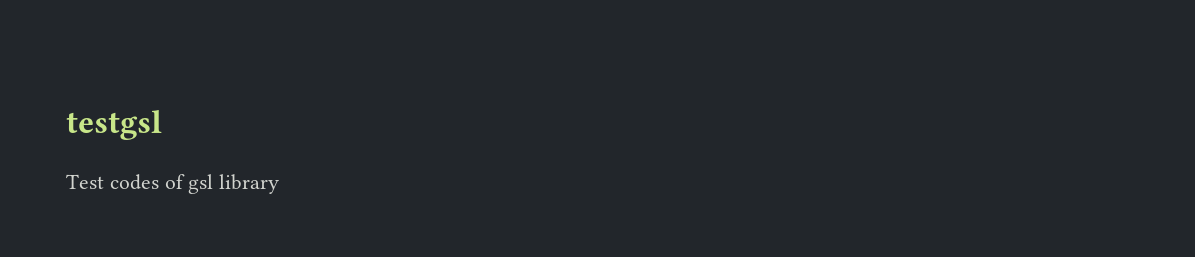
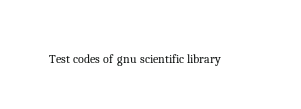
[66,110,162,140] testgsl // -> (49, 59) none
[188,174,214,194] gsl -> [116,54,184,66] gnu scientific

